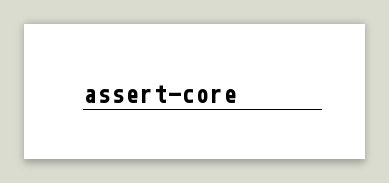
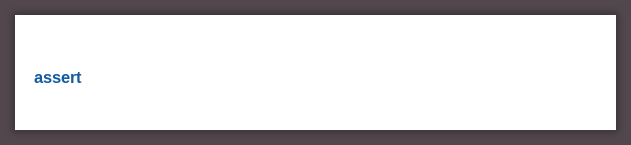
[83,85,237,103] assert-core -> [34,72,82,83] assert

